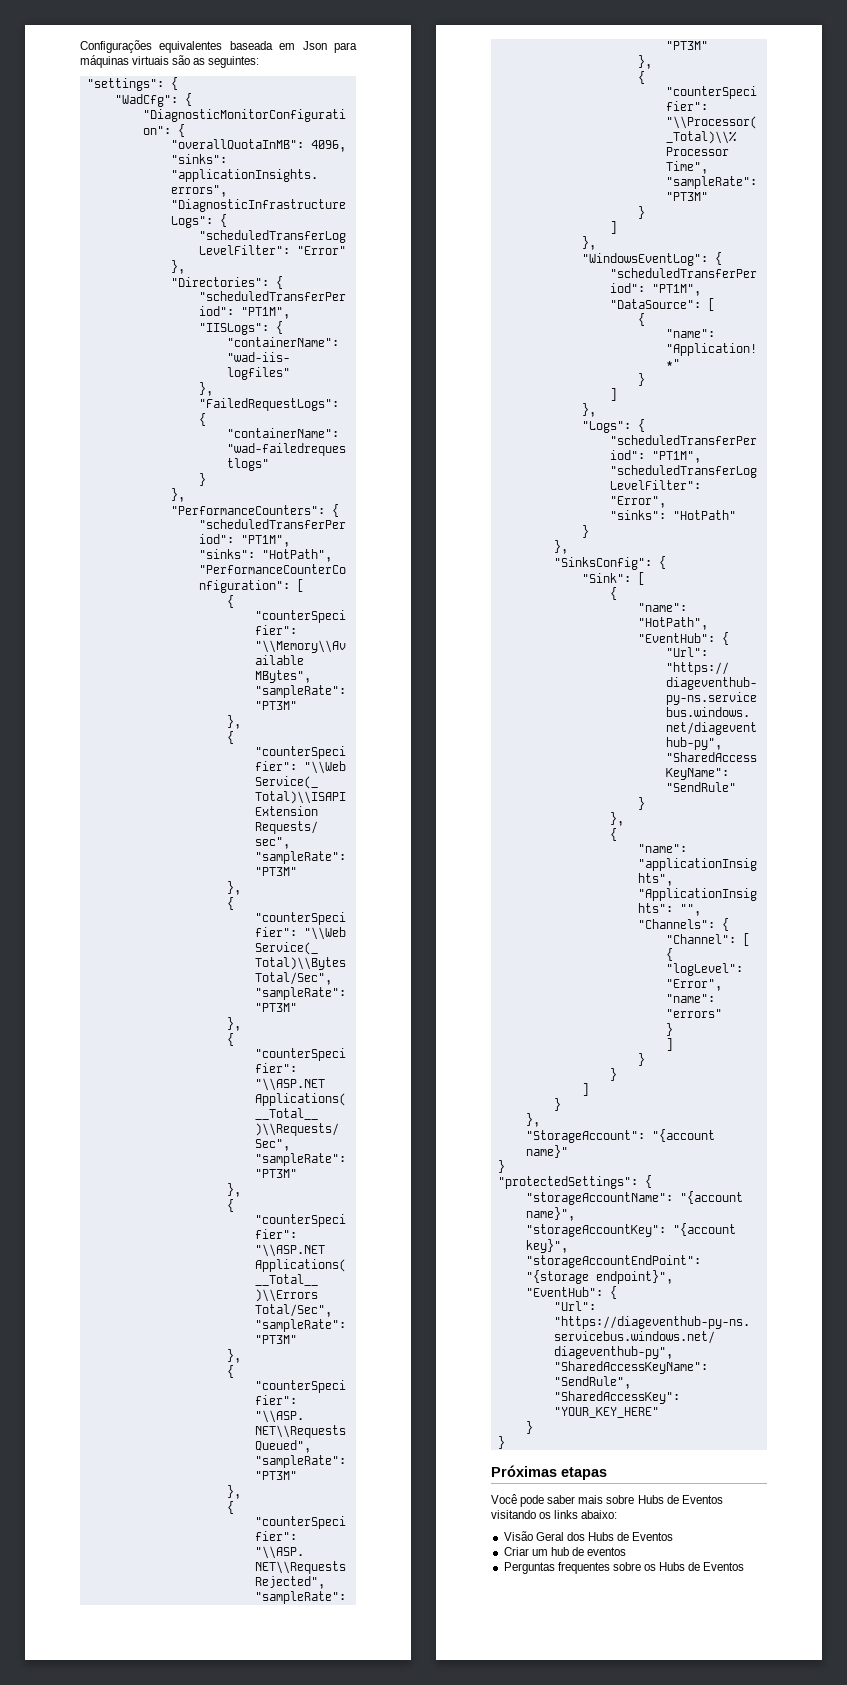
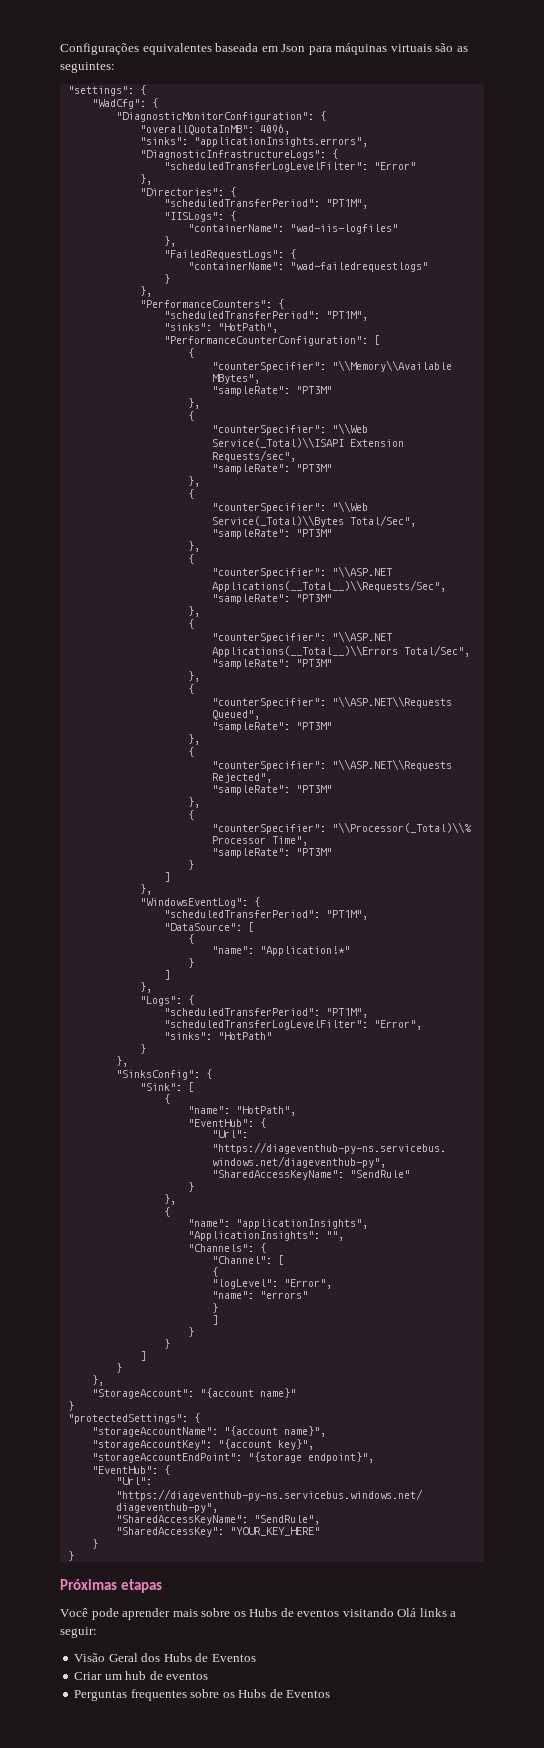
[547,1495,576,1504] saber -> [122,1608,171,1620] aprender
[637,1495,723,1504] [491,1510,618,1519] Hubs de Eventos visitando os links abaixo: -> [233,1608,457,1617] [60,1627,97,1638] os Hubs de eventos visitando Olá links a seguir:

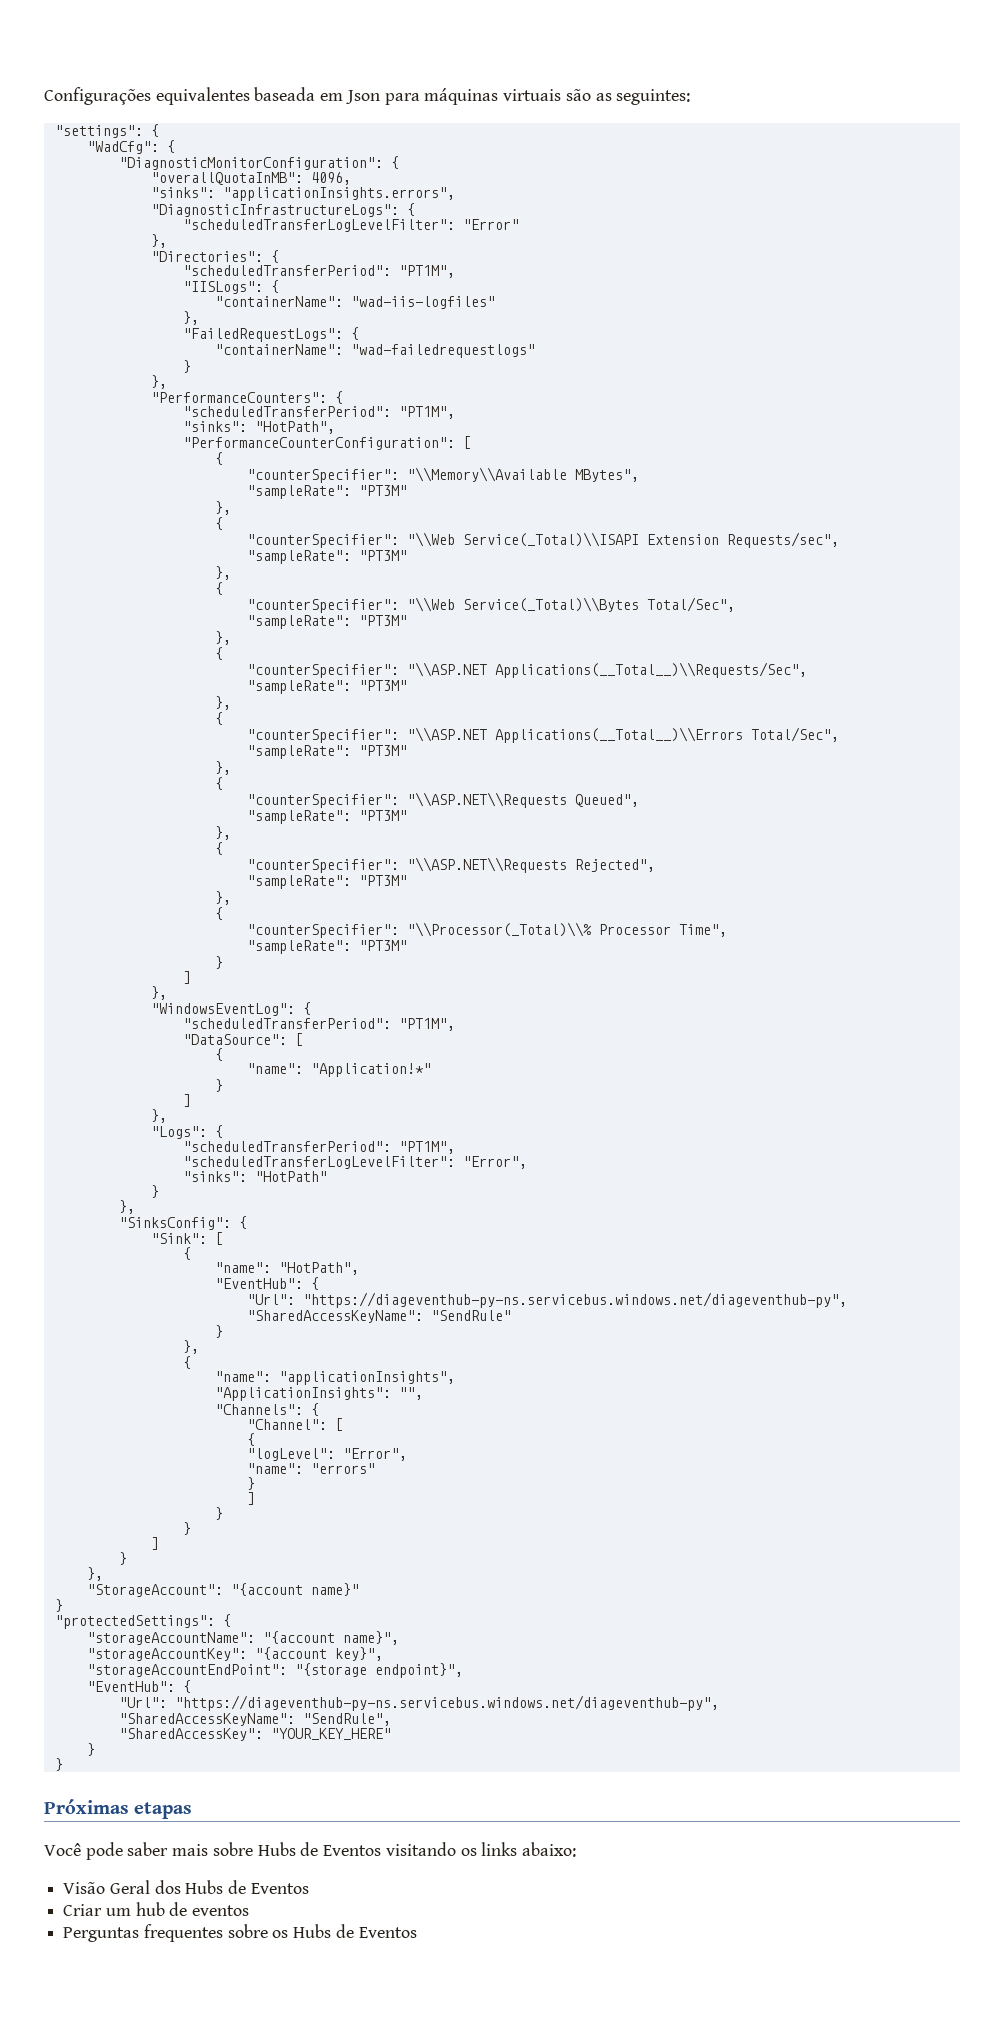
[122,1608,171,1620] aprender -> [127,1842,169,1856] saber
[233,1608,457,1617] [60,1627,97,1638] os Hubs de eventos visitando Olá links a seguir: -> [257,1842,576,1857] Hubs de Eventos visitando os links abaixo:

